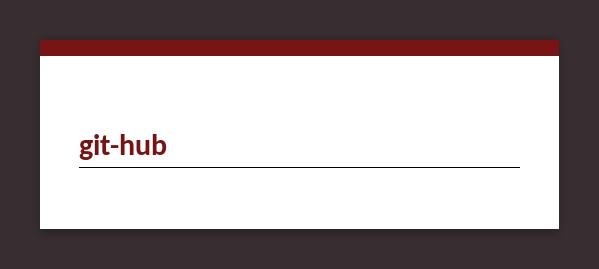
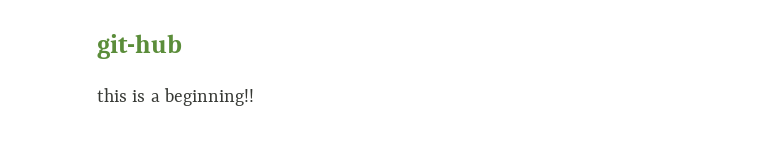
(167, 147) none -> [97,88,254,106] // this is a beginning!!

